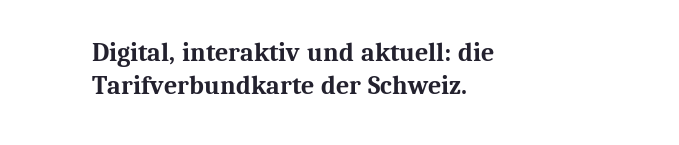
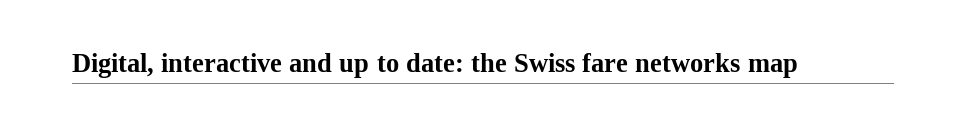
[182,42,495,61] [92,75,468,94] interaktiv und aktuell: die Tarifverbundkarte der Schweiz. -> [161,53,798,78] interactive and up to date: the Swiss fare networks map

